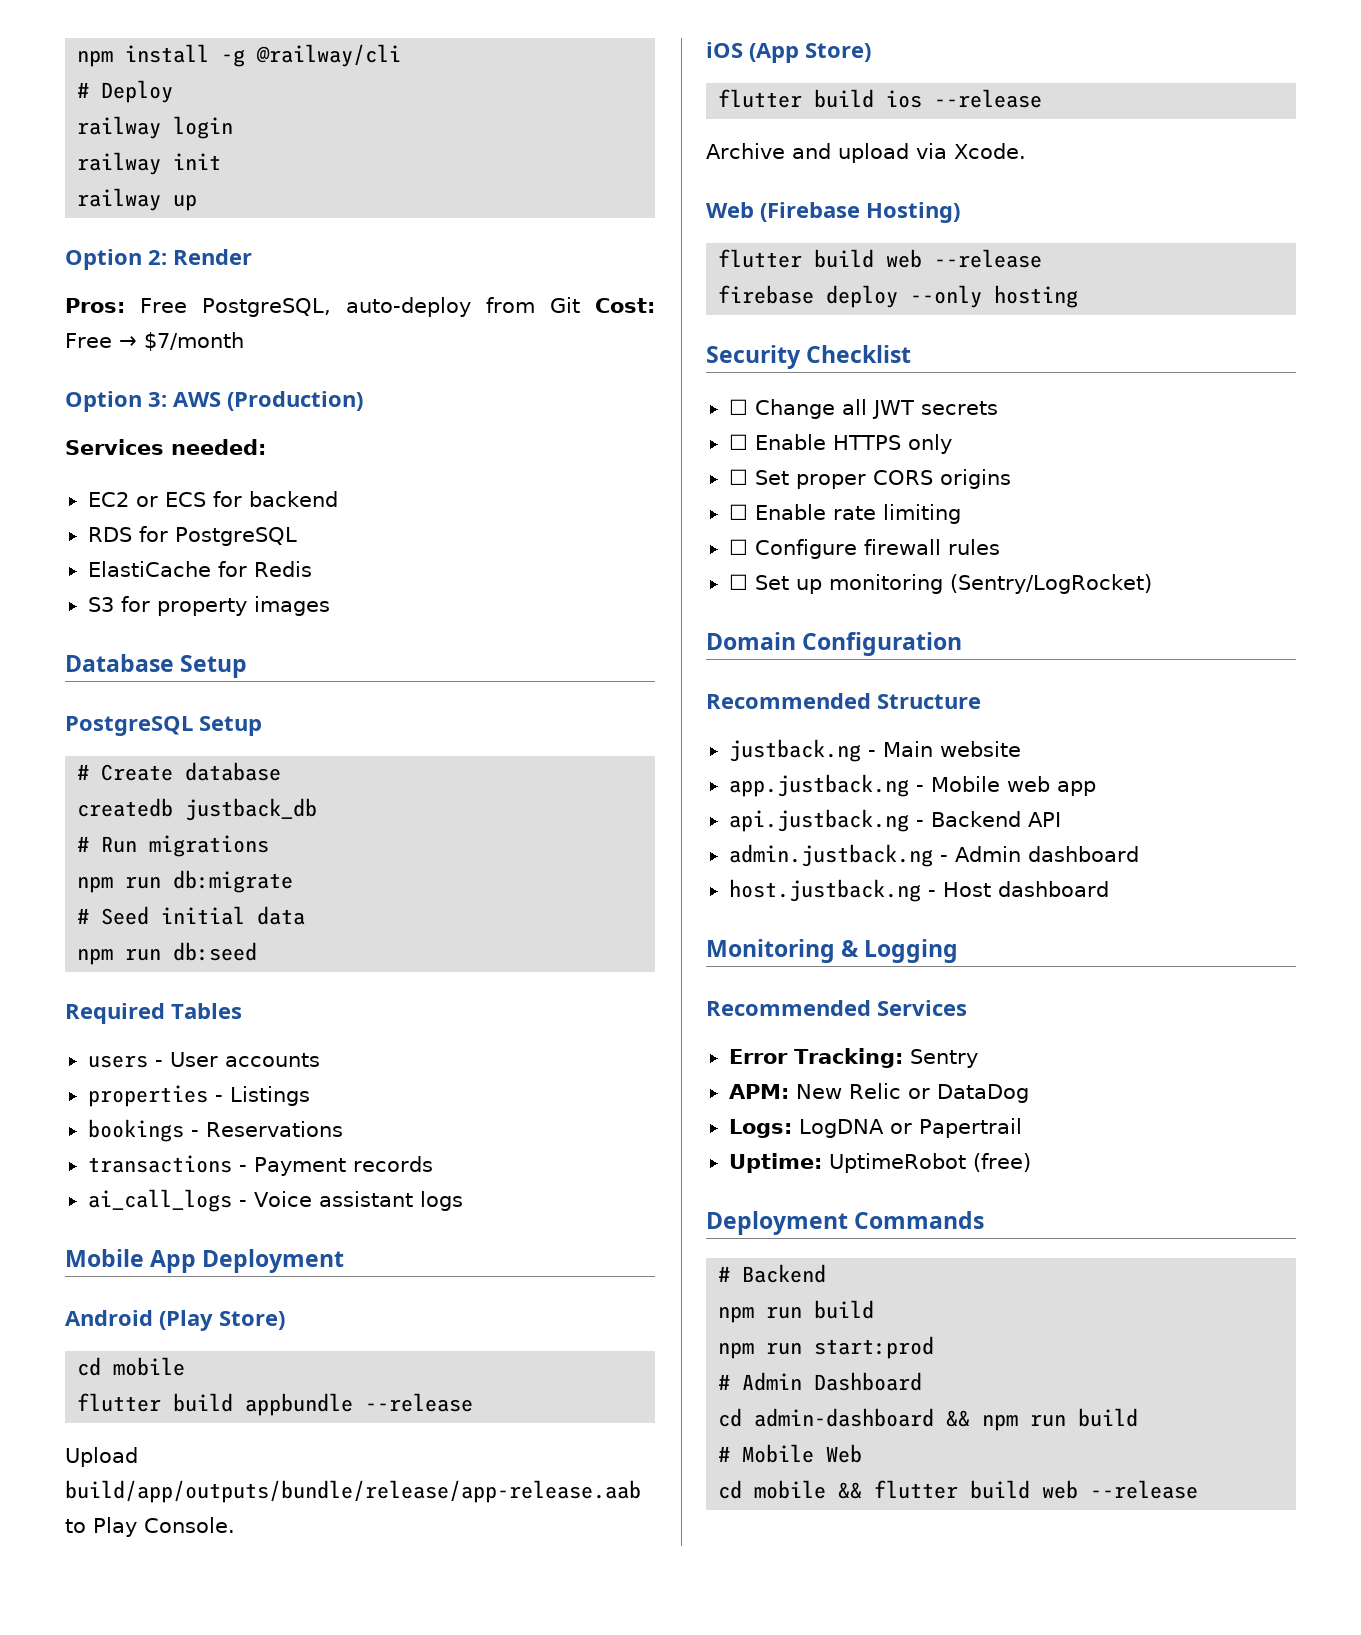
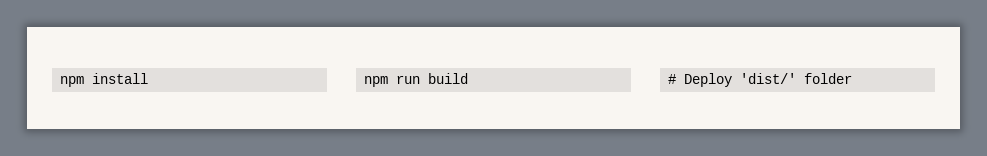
[221,44,402,67] [77,80,174,103] [77,116,234,139] [77,152,222,175] [77,188,198,211] [65,249,252,270] [65,297,655,317] [65,332,244,351] [65,391,363,412] [65,439,266,455] [87,491,338,507] [87,526,297,546] [87,561,312,577] [87,596,330,616] [65,654,248,678] [65,716,262,736] [77,762,282,781] [77,798,318,821] [77,835,270,857] [77,870,294,893] [77,906,306,925] [77,942,258,965] [65,1003,242,1024] [87,1052,320,1068] [87,1085,310,1107] [87,1119,343,1142] [87,1155,433,1176] [87,1189,463,1212] [65,1249,345,1273] [65,1310,285,1331] [77,1357,186,1376] [77,1393,474,1416] [65,1447,138,1467] [65,1480,641,1503] [65,1517,235,1537] [706,42,871,63] [718,89,1043,108] [706,143,1026,163] [706,202,960,223] [718,249,1043,268] [718,285,1079,308] [706,345,912,369] [728,399,998,419] [728,434,952,454] [728,469,1011,489] [728,504,961,524] [728,539,1000,559] [728,574,1152,594] [706,632,963,656] [706,693,981,709] [728,739,1021,762] [728,774,1096,797] [728,809,1061,832] [728,844,1139,867] [728,879,1109,902] [706,939,959,963] [706,1000,967,1016] [728,1048,978,1068] [728,1083,1029,1103] [728,1118,1022,1138] [728,1153,1031,1173] [706,1211,985,1235] [718,1264,827,1283] [718,1300,875,1323] [718,1336,935,1359] [718,1372,923,1391] [718,1408,1139,1431] [718,1444,863,1463] [718,1480,1199,1499] -g @railway/cli // # Deploy // railway login // railway init // railway up // Option 2: Render // Pros: Free PostgreSQL, auto-deploy from Git Cost: Free → $7/month // Option 3: AWS (Production) // Services needed: // EC2 or ECS for backend // RDS for PostgreSQL // ElastiCache for Redis // S3 for property images // Database Setup // PostgreSQL Setup // # Create database // createdb justback_db // # Run migrations // npm run db:migrate // # Seed initial data // npm run db:seed // Required Tables // users - User accounts // properties - Listings // bookings - Reservations // transactions - Payment records // ai_call_logs - Voice assistant logs // Mobile App Deployment // Android (Play Store) // cd mobile // flutter build appbundle --release // Upload build/app/outputs/bundle/release/app-release.aab to Play Console. // iOS (App Store) // flutter build ios --release // Archive and upload via Xcode. // Web (Firebase Hosting) // flutter build web --release // firebase deploy --only hosting // Security Checklist // ☐ Change all JWT secrets // ☐ Enable HTTPS only // ☐ Set proper CORS origins // ☐ Enable rate limiting // ☐ Configure firewall rules // ☐ Set up monitoring (Sentry/LogRocket) // Domain Configuration // Recommended Structure // justback.ng - Main website // app.justback.ng - Mobile web app // api.justback.ng - Backend API // admin.justback.ng - Admin dashboard // host.justback.ng - Host dashboard // Monitoring & Logging // Recommended Services // Error Tracking: Sentry // APM: New Relic or DataDog // Logs: LogDNA or Papertrail // Uptime: UptimeRobot (free) // Deployment Commands // # Backend // npm run build // npm run start:prod // # Admin Dashboard // cd admin-dashboard && npm run build // # Mobile Web // cd mobile && flutter build web --release -> [363,73,468,87] [667,73,852,87] // npm run build // # Deploy 'dist/' folder

